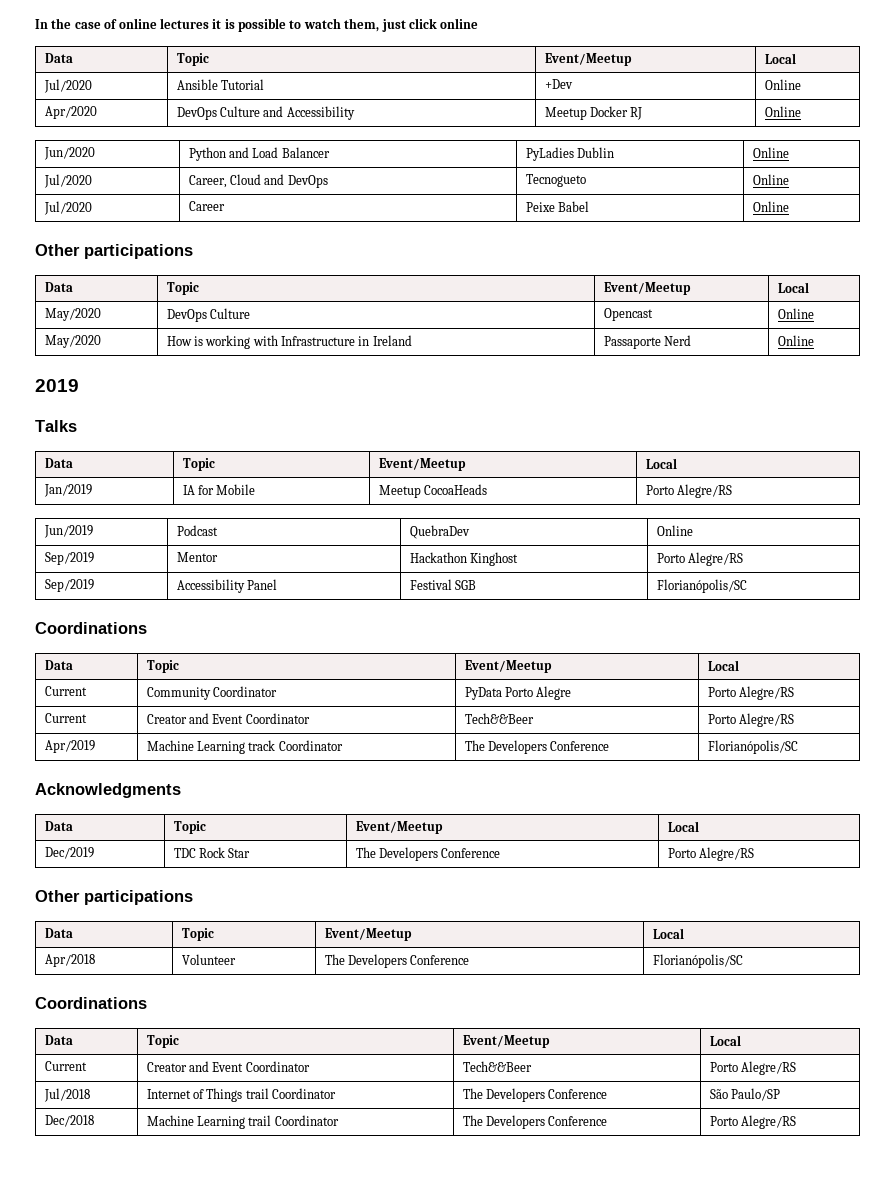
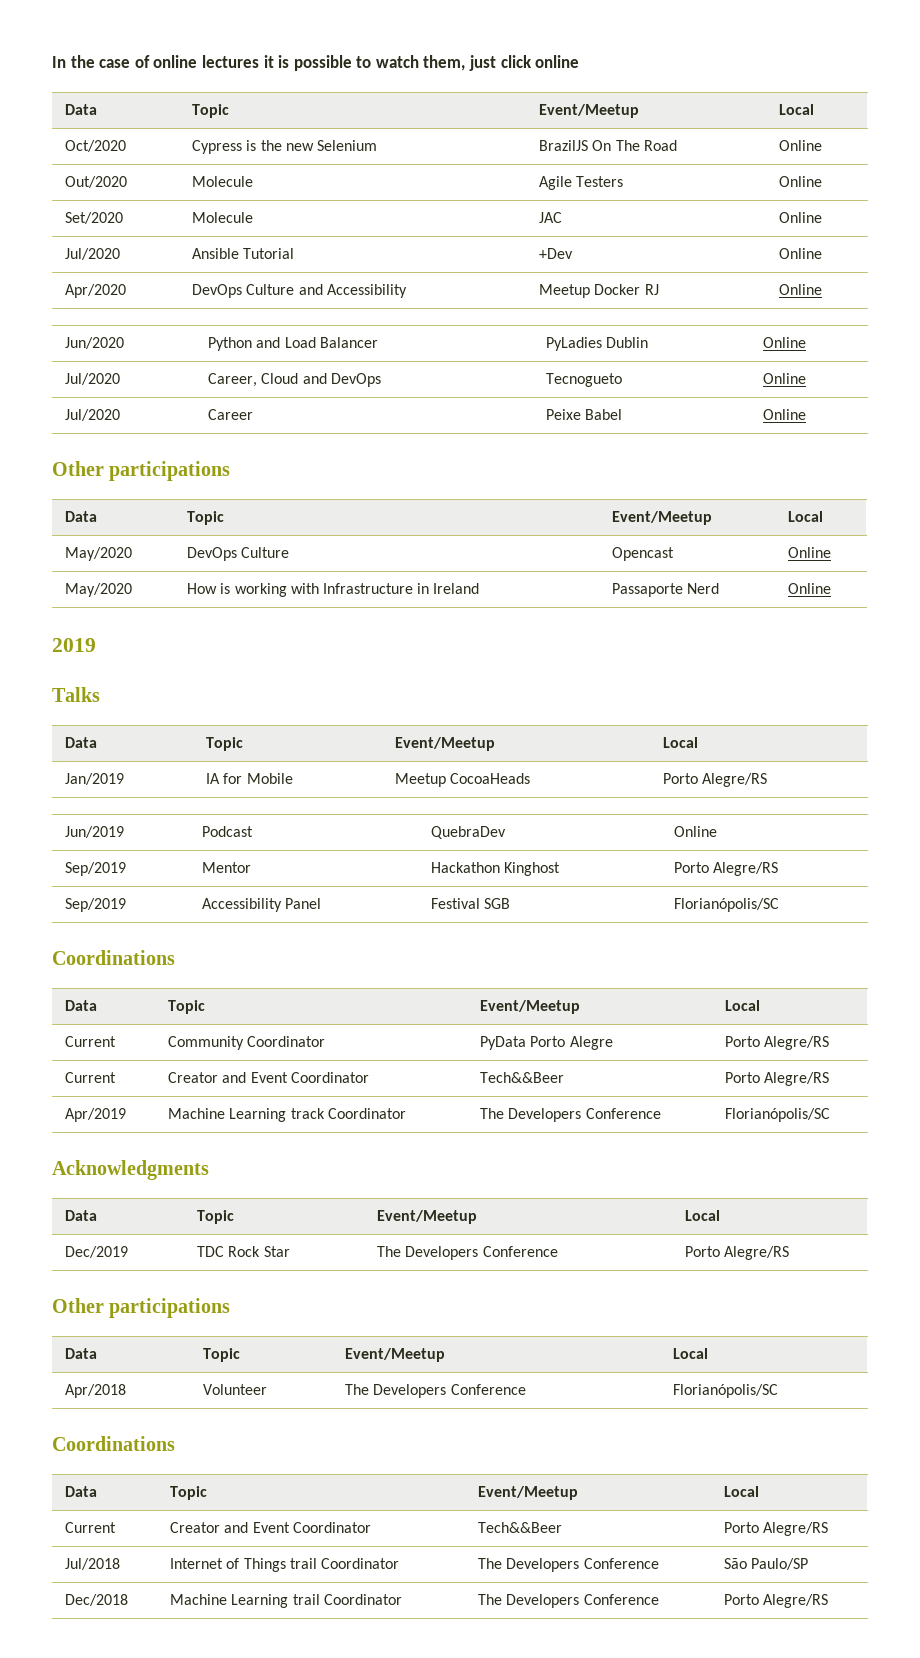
(796, 58) none -> [65,140,127,152] [192,140,378,154] [539,140,677,151] [779,140,823,151] [65,176,128,188] [192,176,254,187] [539,176,624,190] [779,176,823,187] [65,212,124,224] [192,212,254,223] [539,212,563,223] [779,212,823,223] // Oct/2020 | Cypress is the new Selenium | BrazilJS On The Road | Online // Out/2020 | Molecule | Agile Testers | Online // Set/2020 | Molecule | JAC | Online

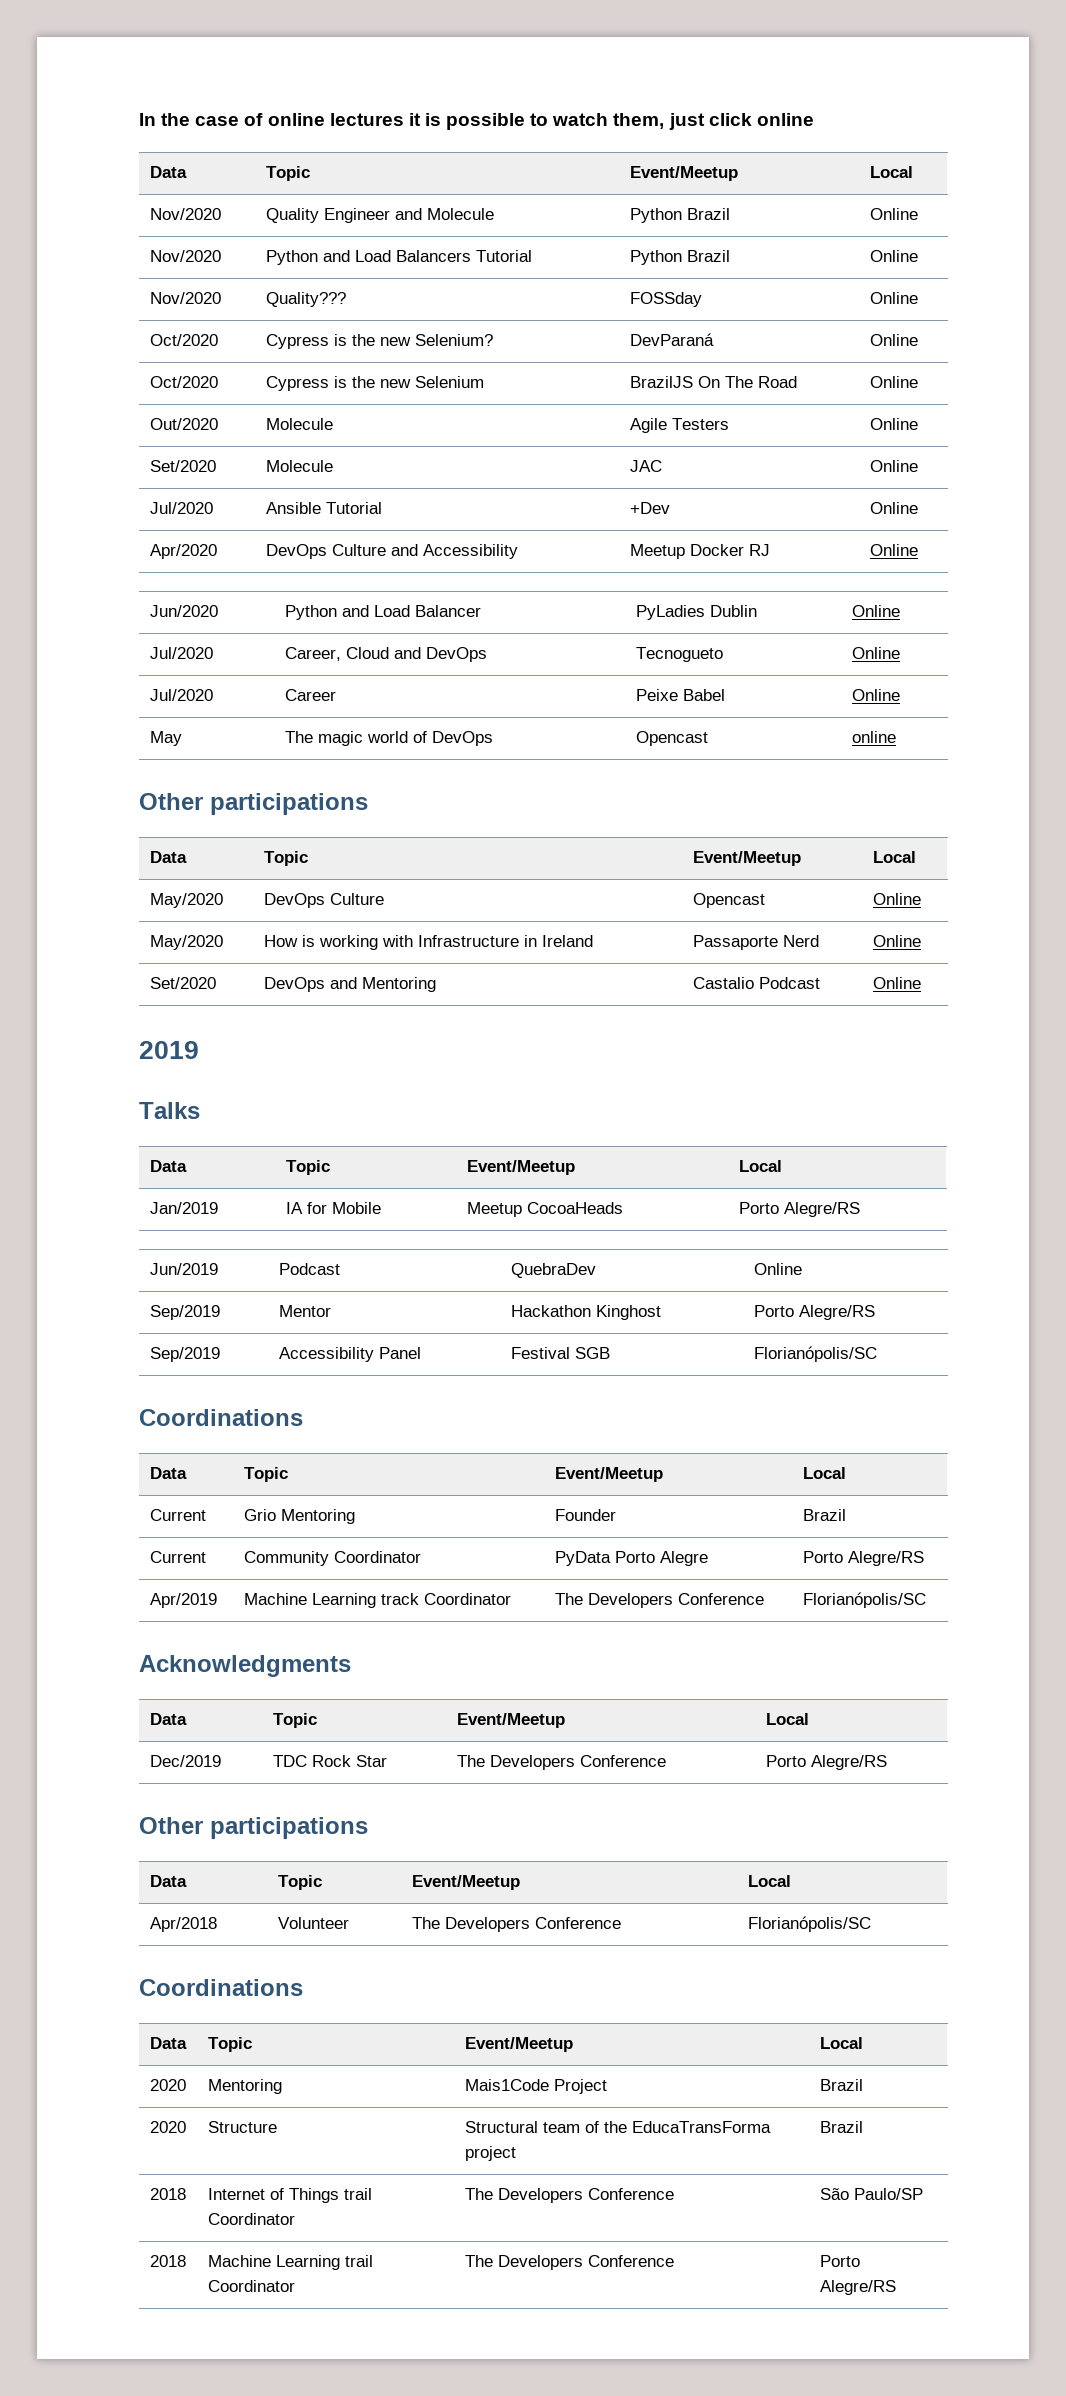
(815, 109) none -> [149,208,221,220] [265,208,494,223] [629,208,730,223] [869,208,918,220] [149,250,221,262] [265,250,532,265] [629,250,730,265] [869,250,918,262] [149,292,221,304] [265,292,346,307] [629,292,702,307] [869,292,918,304] [149,334,218,346] [265,334,493,349] [629,333,714,346] [869,334,918,346] // Nov/2020 | Quality Engineer and Molecule | Python Brazil | Online // Nov/2020 | Python and Load Balancers Tutorial | Python Brazil | Online // Nov/2020 | Quality??? | FOSSday | Online // Oct/2020 | Cypress is the new Selenium? | DevParaná | Online
(807, 414) none -> [149,731,182,746] [284,731,493,746] [635,731,708,746] [851,731,896,743] // May | The magic world of DevOps | Opencast | online
(832, 588) none -> [149,977,216,989] [263,977,436,992] [692,977,820,989] [872,977,921,989] // Set/2020 | DevOps and Mentoring | Castalio Podcast | Online
(761, 1005) none -> [149,1509,206,1521] [243,1509,355,1524] [554,1509,616,1521] [802,1509,846,1521] // Current | Grio Mentoring | Founder | Brazil
[65,1072,117,1083] [168,1072,369,1083] [480,1072,565,1083] [725,1072,830,1086] // Current | Creator and Event Coordinator | Tech&&Beer | Porto Alegre/RS -> (924, 1558) none
[65,1522,117,1533] [170,1522,371,1533] [478,1522,563,1533] [724,1522,829,1536] [65,1558,121,1570] Current | Creator and Event Coordinator | Tech&&Beer | Porto Alegre/RS // Jul/2018 -> [149,2079,186,2091] [207,2079,282,2094] [464,2079,607,2094] [819,2079,863,2091] [149,2121,186,2133] [207,2121,277,2133] [464,2121,771,2133] [464,2146,516,2161] [819,2121,863,2133] [149,2188,186,2200] 2020 | Mentoring | Mais1Code Project | Brazil // 2020 | Structure | Structural team of the EducaTransForma project | Brazil // 2018
[65,1594,129,1606] Dec/2018 -> [149,2255,186,2267] 2018

